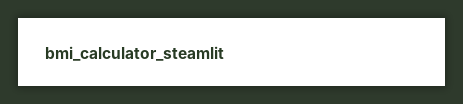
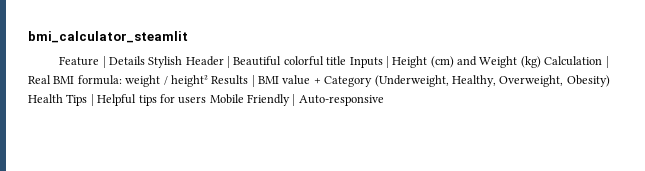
(224, 53) none -> [59,56,609,68] [28,75,610,87] [28,94,384,106] // Feature | Details Stylish Header | Beautiful colorful title Inputs | Height (cm) and Weight (kg) Calculation | Real BMI formula: weight / height² Results | BMI value + Category (Underweight, Healthy, Overweight, Obesity) Health Tips | Helpful tips for users Mobile Friendly | Auto-responsive

